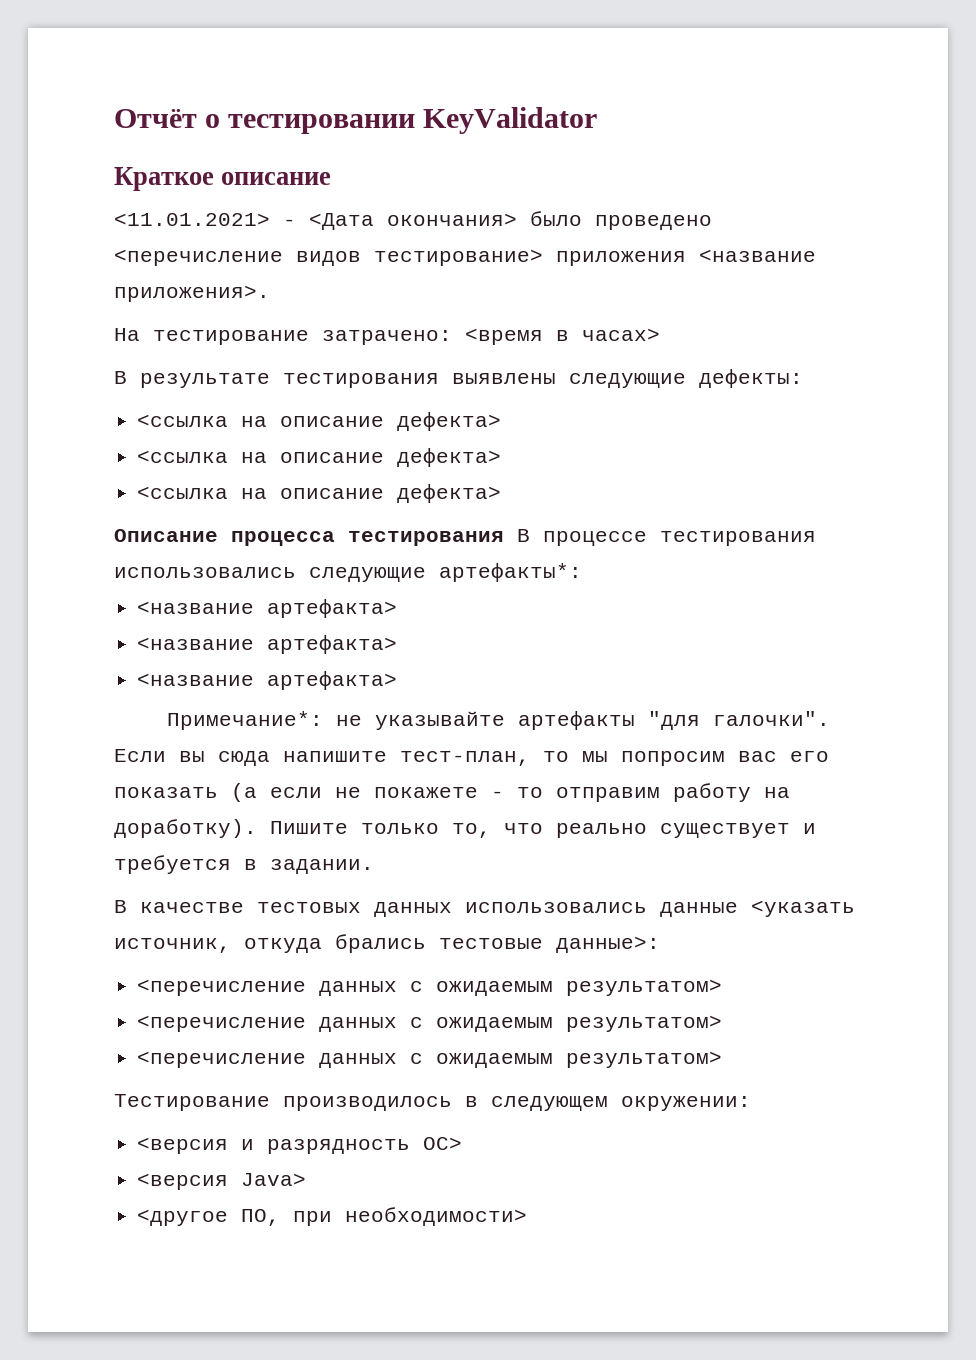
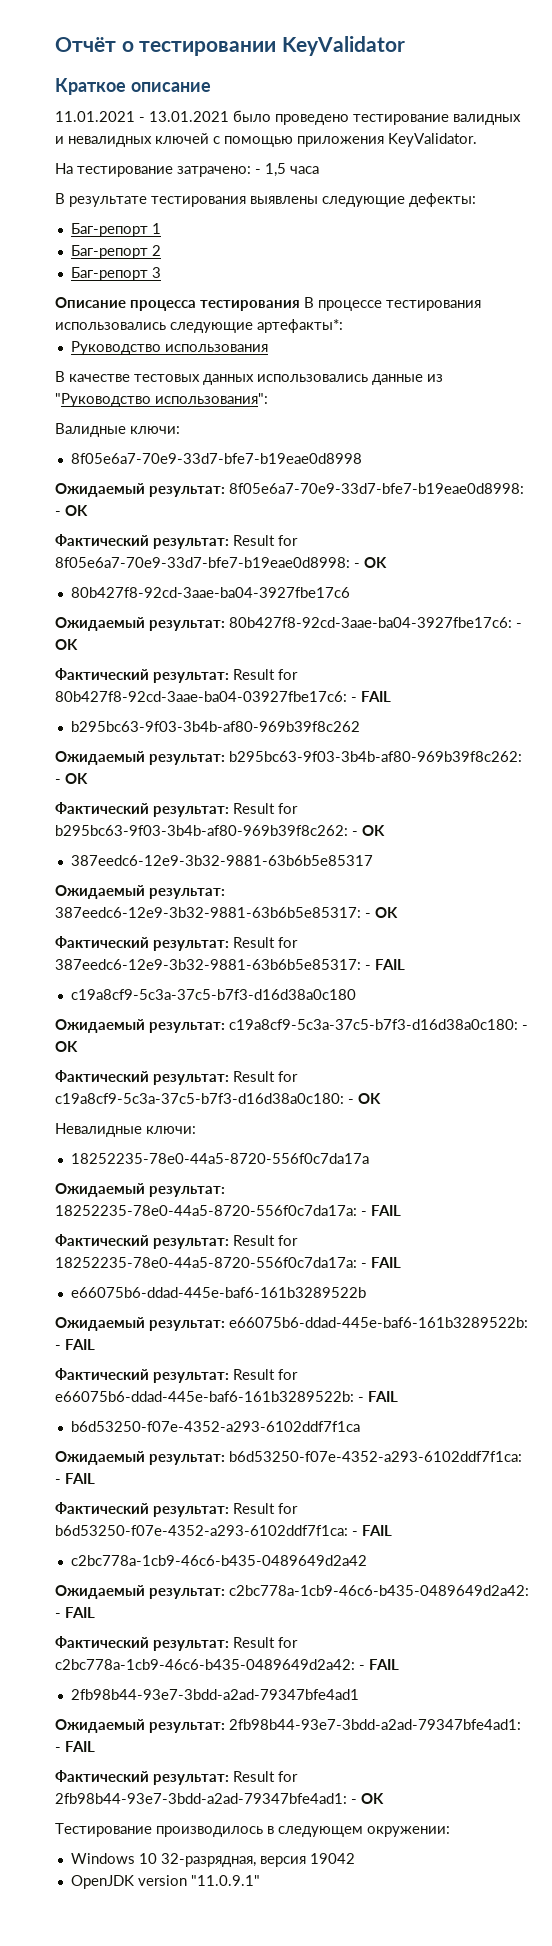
[114,211,712,230] [114,249,816,266] [114,285,270,302] <11.01.2021> - <Дата окончания> было проведено <перечисление видов тестирование> приложения <название приложения>. -> [55,110,521,125] [55,133,477,147] 11.01.2021 - 13.01.2021 было проведено тестирование валидных и невалидных ключей с помощью приложения KeyValidator.
[465,328,660,345] <время в часах> -> [255,163,319,177] - 1,5 часа
[137,412,502,431] [137,448,502,467] [137,484,502,503] <ссылка на описание дефекта> // <ссылка на описание дефекта> // <ссылка на описание дефекта> -> [70,223,161,237] [70,245,161,259] [70,267,161,281] Баг-репорт 1 // Баг-репорт 2 // Баг-репорт 3
[137,599,398,618] [137,635,398,654] [137,671,398,690] [166,711,830,730] [114,749,829,766] [114,783,790,802] [114,819,816,838] [114,855,374,874] <название артефакта> // <название артефакта> // <название артефакта> // Примечание*: не указывайте артефакты "для галочки". Если вы сюда напишите тест-план, то мы попросим вас его показать (а если не покажете - то отправим работу на доработку). Пишите только то, что реально существует и требуется в задании. -> [70,341,268,355] Руководство использования
[751,900,855,917] [114,934,660,953] [137,979,723,996] [137,1015,723,1032] [137,1051,723,1068] <указать источник, откуда брались тестовые данные>: // <перечисление данных с ожидаемым результатом> // <перечисление данных с ожидаемым результатом> // <перечисление данных с ожидаемым результатом> -> [427,374,443,382] [55,393,268,407] [55,423,180,437] [70,453,362,464] [55,483,524,497] [55,505,88,516] [55,534,298,549] [55,557,387,568] [70,587,350,598] [55,617,522,631] [55,639,78,650] [55,668,298,683] [55,691,391,702] [70,721,360,732] [55,751,522,765] [55,773,88,784] [55,802,298,817] [55,825,385,836] [70,855,373,866] [55,885,225,899] [55,907,398,918] [55,936,298,951] [55,959,405,970] [70,989,356,1000] [55,1019,528,1033] [55,1041,78,1052] [55,1070,298,1085] [55,1093,381,1104] [55,1123,196,1137] [70,1153,369,1164] [55,1183,225,1197] [55,1205,401,1216] [55,1234,298,1249] [55,1257,401,1268] [70,1287,366,1298] [55,1317,528,1331] [55,1339,95,1350] [55,1368,298,1383] [55,1391,398,1402] [70,1421,360,1432] [55,1451,522,1465] [55,1473,95,1484] [55,1502,298,1517] [55,1525,392,1536] [70,1555,367,1566] [55,1585,529,1599] [55,1607,95,1618] [55,1636,298,1651] [55,1659,399,1670] [70,1689,359,1700] [55,1719,521,1733] [55,1741,95,1752] [55,1770,298,1785] [55,1793,384,1804] из "Руководство использования": // Валидные ключи: // 8f05e6a7-70e9-33d7-bfe7-b19eae0d8998 // Ожидаемый результат: 8f05e6a7-70e9-33d7-bfe7-b19eae0d8998: - OK // Фактический результат: Result for 8f05e6a7-70e9-33d7-bfe7-b19eae0d8998: - OK // 80b427f8-92cd-3aae-ba04-3927fbe17c6 // Ожидаемый результат: 80b427f8-92cd-3aae-ba04-3927fbe17c6: - OK // Фактический результат: Result for 80b427f8-92cd-3aae-ba04-03927fbe17c6: - FAIL // b295bc63-9f03-3b4b-af80-969b39f8c262 // Ожидаемый результат: b295bc63-9f03-3b4b-af80-969b39f8c262: - OK // Фактический результат: Result for b295bc63-9f03-3b4b-af80-969b39f8c262: - OK // 387eedc6-12e9-3b32-9881-63b6b5e85317 // Ожидаемый результат: 387eedc6-12e9-3b32-9881-63b6b5e85317: - OK // Фактический результат: Result for 387eedc6-12e9-3b32-9881-63b6b5e85317: - FAIL // c19a8cf9-5c3a-37c5-b7f3-d16d38a0c180 // Ожидаемый результат: c19a8cf9-5c3a-37c5-b7f3-d16d38a0c180: - OK // Фактический результат: Result for c19a8cf9-5c3a-37c5-b7f3-d16d38a0c180: - OK // Невалидные ключи: // 18252235-78e0-44a5-8720-556f0c7da17a // Ожидаемый результат: 18252235-78e0-44a5-8720-556f0c7da17a: - FAIL // Фактический результат: Result for 18252235-78e0-44a5-8720-556f0c7da17a: - FAIL // e66075b6-ddad-445e-baf6-161b3289522b // Ожидаемый результат: e66075b6-ddad-445e-baf6-161b3289522b: - FAIL // Фактический результат: Result for e66075b6-ddad-445e-baf6-161b3289522b: - FAIL // b6d53250-f07e-4352-a293-6102ddf7f1ca // Ожидаемый результат: b6d53250-f07e-4352-a293-6102ddf7f1ca: - FAIL // Фактический результат: Result for b6d53250-f07e-4352-a293-6102ddf7f1ca: - FAIL // c2bc778a-1cb9-46c6-b435-0489649d2a42 // Ожидаемый результат: c2bc778a-1cb9-46c6-b435-0489649d2a42: - FAIL // Фактический результат: Result for c2bc778a-1cb9-46c6-b435-0489649d2a42: - FAIL // 2fb98b44-93e7-3bdd-a2ad-79347bfe4ad1 // Ожидаемый результат: 2fb98b44-93e7-3bdd-a2ad-79347bfe4ad1: - FAIL // Фактический результат: Result for 2fb98b44-93e7-3bdd-a2ad-79347bfe4ad1: - OK
[137,1137,463,1154] [137,1173,307,1190] [137,1207,528,1226] <версия и разрядность ОС> // <версия Java> // <другое ПО, при необходимости> -> [70,1853,355,1867] [70,1875,260,1889] Windows 10 32-разрядная, версия 19042 // OpenJDK version "11.0.9.1"

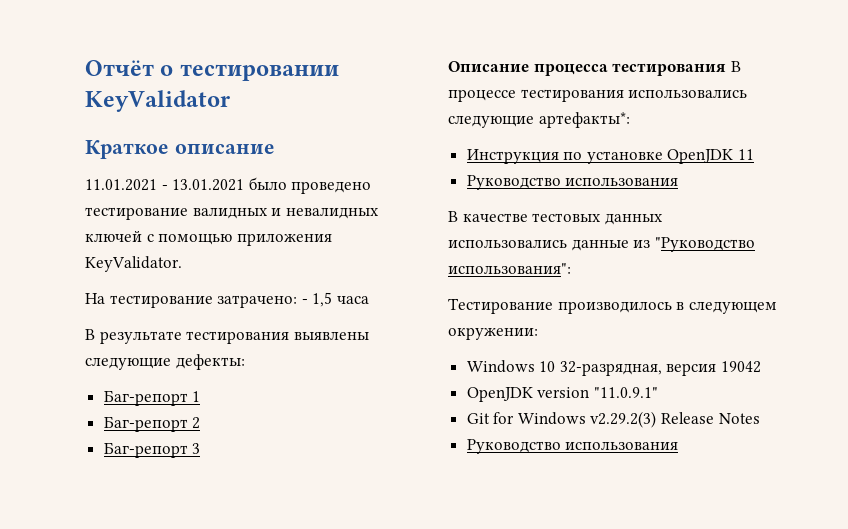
(343, 326) none -> [466,149,755,164] // Инструкция по установке OpenJDK 11
[55,423,180,437] [70,453,362,464] [55,483,524,497] [55,505,88,516] [55,534,298,549] [55,557,387,568] [70,587,350,598] [55,617,522,631] [55,639,78,650] [55,668,298,683] [55,691,391,702] [70,721,360,732] [55,751,522,765] [55,773,88,784] [55,802,298,817] [55,825,385,836] [70,855,373,866] [55,885,225,899] [55,907,398,918] [55,936,298,951] [55,959,405,970] [70,989,356,1000] [55,1019,528,1033] [55,1041,78,1052] [55,1070,298,1085] [55,1093,381,1104] [55,1123,196,1137] [70,1153,369,1164] [55,1183,225,1197] [55,1205,401,1216] [55,1234,298,1249] [55,1257,401,1268] [70,1287,366,1298] [55,1317,528,1331] [55,1339,95,1350] [55,1368,298,1383] [55,1391,398,1402] [70,1421,360,1432] [55,1451,522,1465] [55,1473,95,1484] [55,1502,298,1517] [55,1525,392,1536] [70,1555,367,1566] [55,1585,529,1599] [55,1607,95,1618] [55,1636,298,1651] [55,1659,399,1670] [70,1689,359,1700] [55,1719,521,1733] [55,1741,95,1752] [55,1770,298,1785] [55,1793,384,1804] // Валидные ключи: // 8f05e6a7-70e9-33d7-bfe7-b19eae0d8998 // Ожидаемый результат: 8f05e6a7-70e9-33d7-bfe7-b19eae0d8998: - OK // Фактический результат: Result for 8f05e6a7-70e9-33d7-bfe7-b19eae0d8998: - OK // 80b427f8-92cd-3aae-ba04-3927fbe17c6 // Ожидаемый результат: 80b427f8-92cd-3aae-ba04-3927fbe17c6: - OK // Фактический результат: Result for 80b427f8-92cd-3aae-ba04-03927fbe17c6: - FAIL // b295bc63-9f03-3b4b-af80-969b39f8c262 // Ожидаемый результат: b295bc63-9f03-3b4b-af80-969b39f8c262: - OK // Фактический результат: Result for b295bc63-9f03-3b4b-af80-969b39f8c262: - OK // 387eedc6-12e9-3b32-9881-63b6b5e85317 // Ожидаемый результат: 387eedc6-12e9-3b32-9881-63b6b5e85317: - OK // Фактический результат: Result for 387eedc6-12e9-3b32-9881-63b6b5e85317: - FAIL // c19a8cf9-5c3a-37c5-b7f3-d16d38a0c180 // Ожидаемый результат: c19a8cf9-5c3a-37c5-b7f3-d16d38a0c180: - OK // Фактический результат: Result for c19a8cf9-5c3a-37c5-b7f3-d16d38a0c180: - OK // Невалидные ключи: // 18252235-78e0-44a5-8720-556f0c7da17a // Ожидаемый результат: 18252235-78e0-44a5-8720-556f0c7da17a: - FAIL // Фактический результат: Result for 18252235-78e0-44a5-8720-556f0c7da17a: - FAIL // e66075b6-ddad-445e-baf6-161b3289522b // Ожидаемый результат: e66075b6-ddad-445e-baf6-161b3289522b: - FAIL // Фактический результат: Result for e66075b6-ddad-445e-baf6-161b3289522b: - FAIL // b6d53250-f07e-4352-a293-6102ddf7f1ca // Ожидаемый результат: b6d53250-f07e-4352-a293-6102ddf7f1ca: - FAIL // Фактический результат: Result for b6d53250-f07e-4352-a293-6102ddf7f1ca: - FAIL // c2bc778a-1cb9-46c6-b435-0489649d2a42 // Ожидаемый результат: c2bc778a-1cb9-46c6-b435-0489649d2a42: - FAIL // Фактический результат: Result for c2bc778a-1cb9-46c6-b435-0489649d2a42: - FAIL // 2fb98b44-93e7-3bdd-a2ad-79347bfe4ad1 // Ожидаемый результат: 2fb98b44-93e7-3bdd-a2ad-79347bfe4ad1: - FAIL // Фактический результат: Result for 2fb98b44-93e7-3bdd-a2ad-79347bfe4ad1: - OK -> (571, 268) none
(260, 1880) none -> [466,411,760,428] [466,439,679,454] // Git for Windows v2.29.2(3) Release Notes // Руководство использования

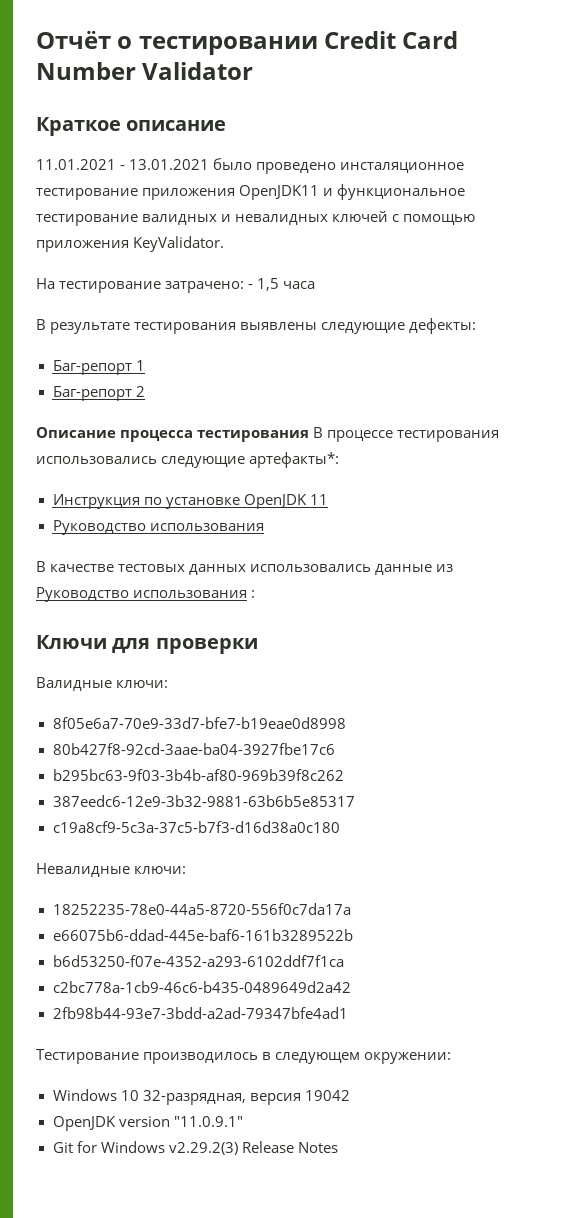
[85,90,230,112] KeyValidator -> [324,31,459,49] [36,62,254,80] Credit Card Number Validator
(372, 187) none -> [340,162,465,173] [36,184,466,200] инсталяционное тестирование приложения OpenJDK11 и функциональное
[103,442,201,458] // Баг-репорт 3 -> (145, 391) none
[654,237,755,252] [448,263,571,274] "Руководство использования": -> [36,587,256,602] [36,635,258,654] [36,677,169,691] [52,717,346,729] [52,743,335,755] [52,769,344,781] [52,795,355,807] [52,821,340,833] [36,863,187,877] [52,903,351,915] [52,929,353,941] [52,955,344,967] [52,981,351,993] [52,1007,348,1019] Руководство использования : // Ключи для проверки // Валидные ключи: // 8f05e6a7-70e9-33d7-bfe7-b19eae0d8998 // 80b427f8-92cd-3aae-ba04-3927fbe17c6 // b295bc63-9f03-3b4b-af80-969b39f8c262 // 387eedc6-12e9-3b32-9881-63b6b5e85317 // c19a8cf9-5c3a-37c5-b7f3-d16d38a0c180 // Невалидные ключи: // 18252235-78e0-44a5-8720-556f0c7da17a // e66075b6-ddad-445e-baf6-161b3289522b // b6d53250-f07e-4352-a293-6102ddf7f1ca // c2bc778a-1cb9-46c6-b435-0489649d2a42 // 2fb98b44-93e7-3bdd-a2ad-79347bfe4ad1
[466,439,679,454] // Руководство использования -> (338, 1147) none

